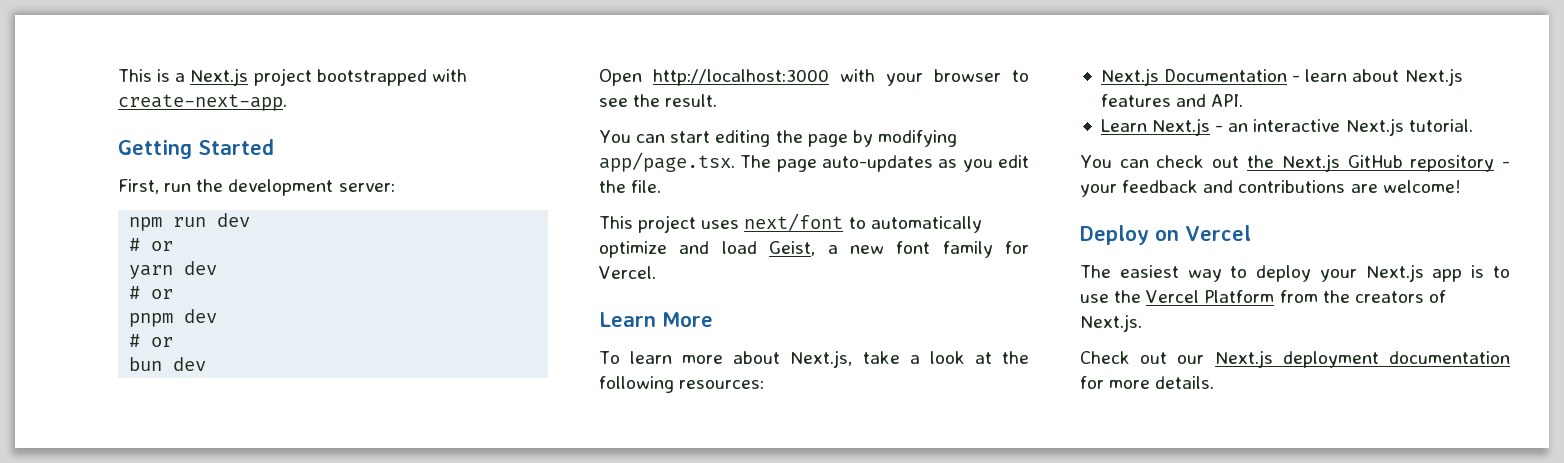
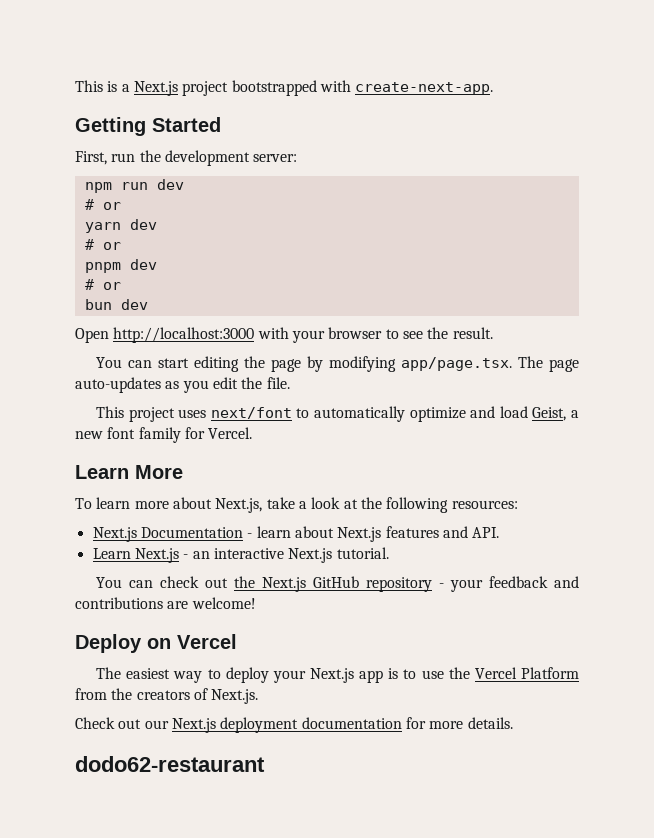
(1215, 382) none -> [75,756,265,772] // dodo62-restaurant

